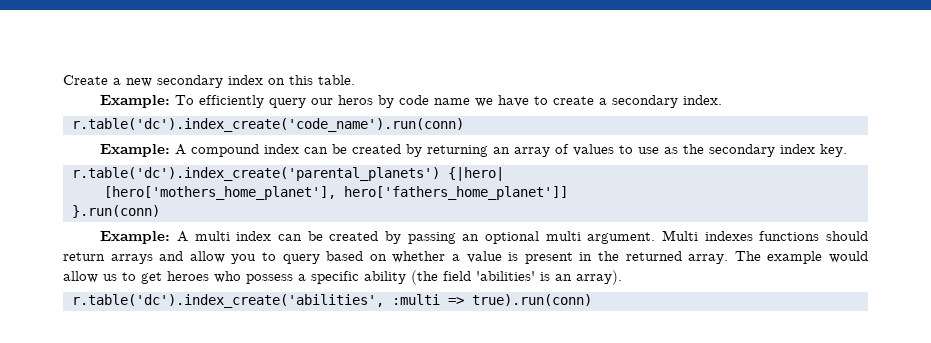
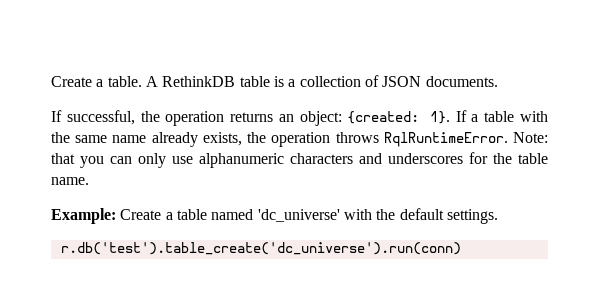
[63,75,355,88] [100,95,723,108] [71,118,464,132] [100,144,848,157] [71,167,504,181] [103,186,568,200] [71,205,160,218] [100,230,868,244] [63,251,869,264] [63,270,622,285] [71,294,592,308] Create a new secondary index on this table. // Example: To efficiently query our heros by code name we have to create a secondary index. // r.table('dc').index_create('code_name').run(conn) // Example: A compound index can be created by returning an array of values to use as the secondary index key. // r.table('dc').index_create('parental_planets') {|hero| // [hero['mothers_home_planet'], hero['fathers_home_planet']] // }.run(conn) // Example: A multi index can be created by passing an optional multi argument. Multi indexes functions should return arrays and allow you to query based on whether a value is present in the returned array. The example would allow us to get heroes who possess a specific ability (the field 'abilities' is an array). // r.table('dc').index_create('abilities', :multi => true).run(conn) -> [51,75,498,87] [51,110,549,126] [51,132,548,147] [51,152,548,168] [51,177,89,185] [51,208,498,224] [60,242,461,255] Create a table. A RethinkDB table is a collection of JSON documents. // If successful, the operation returns an object: {created: 1}. If a table with the same name already exists, the operation throws RqlRuntimeError. Note: that you can only use alphanumeric characters and underscores for the table name. // Example: Create a table named 'dc_universe' with the default settings. // r.db('test').table_create('dc_universe').run(conn)

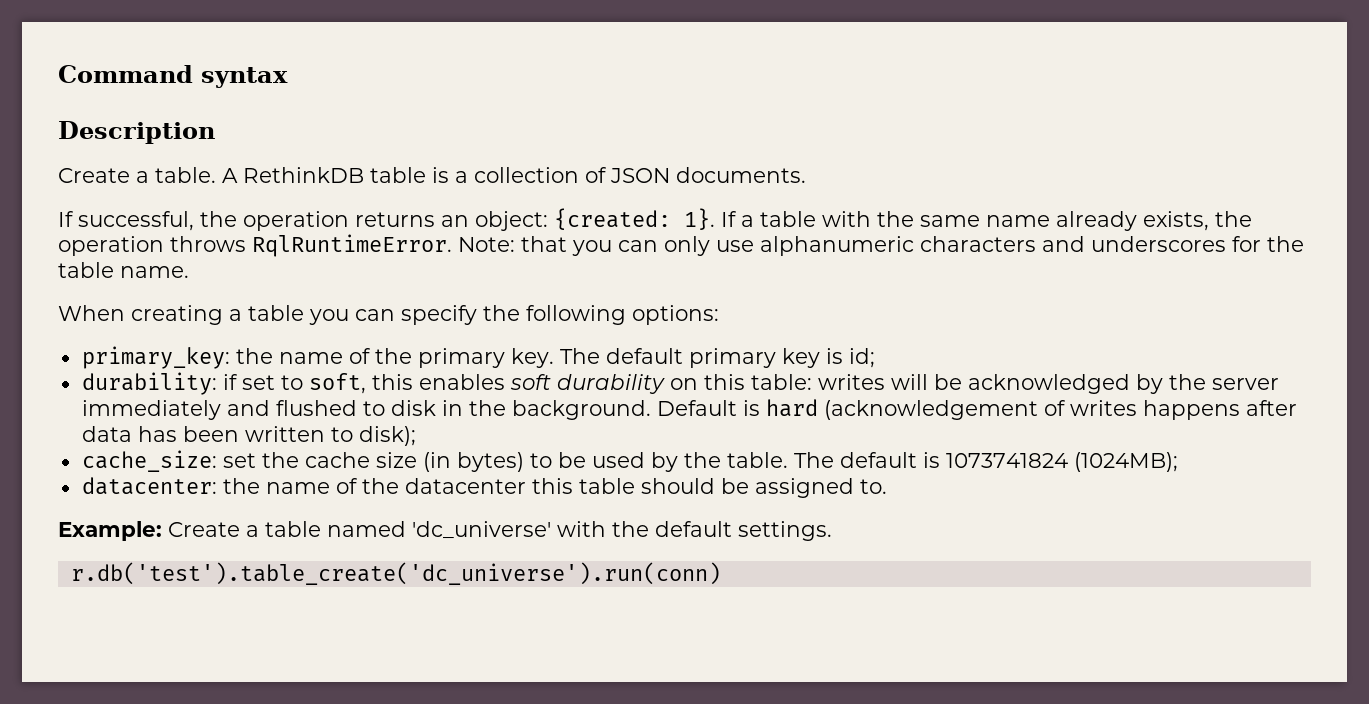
(51, 81) none -> [58,65,288,88] [58,121,215,144] Command syntax // Description //
(89, 181) none -> [58,305,719,325] [81,346,875,369] [81,372,1279,395] [81,399,1297,420] [81,426,416,446] [81,450,1178,472] [81,477,887,498] // When creating a table you can specify the following options: // primary_key: the name of the primary key. The default primary key is id; // durability: if set to soft, this enables soft durability on this table: writes will be acknowledged by the server immediately and flushed to disk in the background. Default is hard (acknowledgement of writes happens after data has been written to disk); // cache_size: set the cache size (in bytes) to be used by the table. The default is 1073741824 (1024MB); // datacenter: the name of the datacenter this table should be assigned to.

